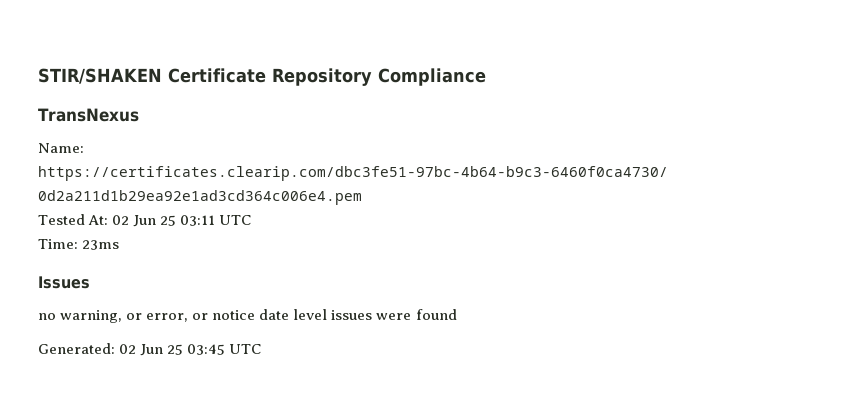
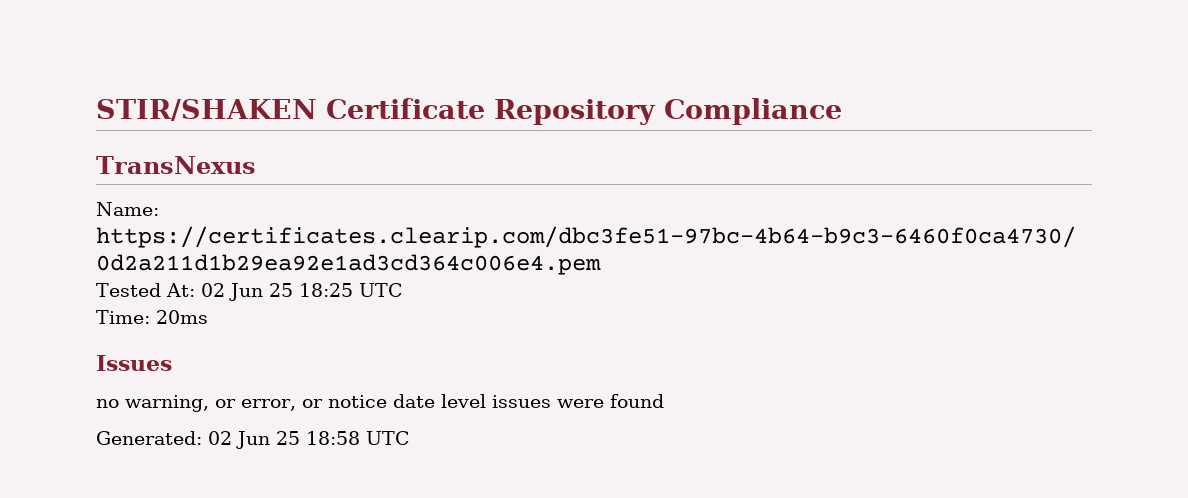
[180,215,216,226] 03:11 -> [298,283,353,297] 18:25
[82,240,120,250] 23ms -> [156,310,208,324] 20ms
[187,344,226,355] 03:45 -> [306,431,360,445] 18:58

